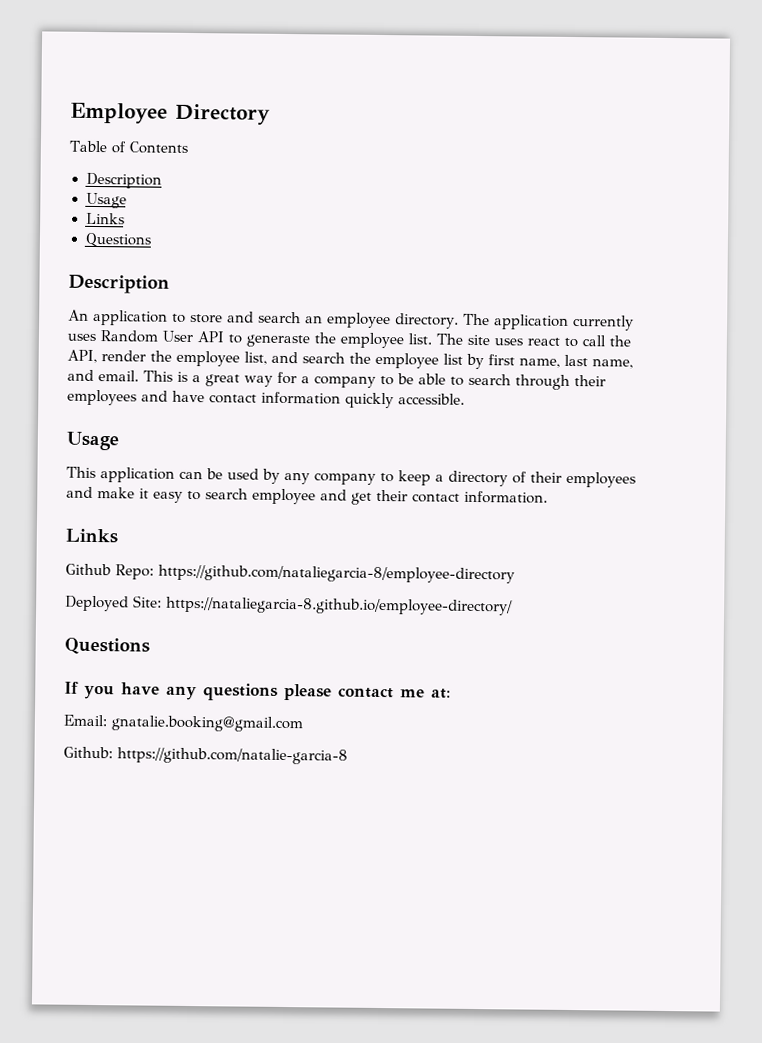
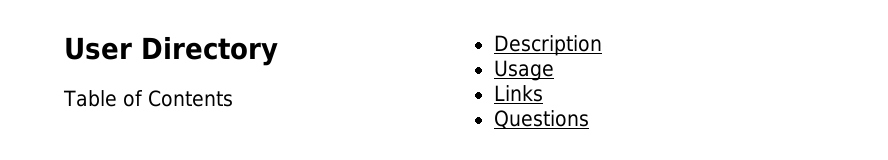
[70,102,168,124] Employee -> [64,37,132,60] User
[68,274,170,294] [68,309,634,331] [67,330,631,349] [67,349,633,370] [67,369,606,390] [67,389,465,409] [66,431,119,451] [66,466,636,488] [66,486,548,505] [65,528,118,544] [65,563,515,584] [65,595,513,616] [64,637,150,655] [64,681,451,701] [63,714,303,733] [63,746,348,765] // Description // An application to store and search an employee directory. The application currently uses Random User API to generaste the employee list. The site uses react to call the API, render the employee list, and search the employee list by first name, last name, and email. This is a great way for a company to be able to search through their employees and have contact information quickly accessible. // Usage // This application can be used by any company to keep a directory of their employees and make it easy to search employee and get their contact information. // Links // Github Repo: https://github.com/nataliegarcia-8/employee-directory // Deployed Site: https://nataliegarcia-8.github.io/employee-directory/ // Questions // If you have any questions please contact me at: // Email: gnatalie.booking@gmail.com // Github: https://github.com/natalie-garcia-8 -> (589, 119) none

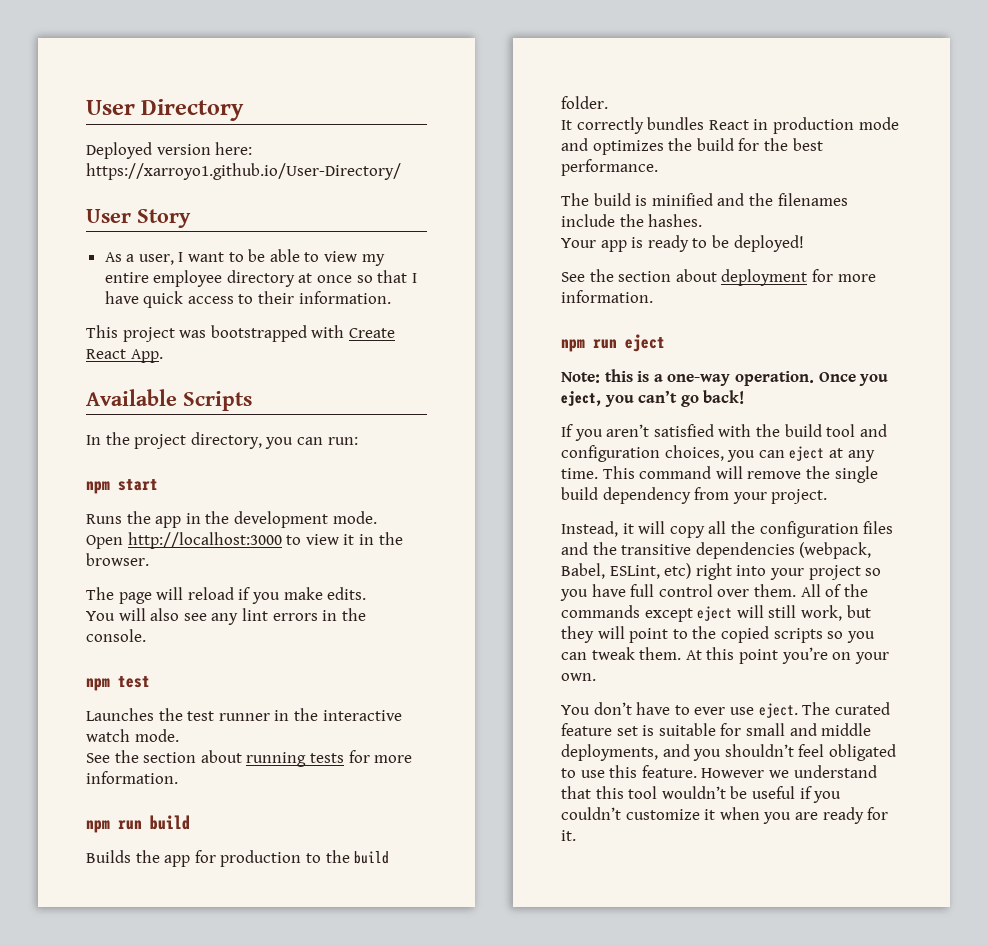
[63,90,233,107] [493,35,602,56] [493,60,554,81] [493,85,543,102] [493,110,589,129] Table of Contents // Description // Usage // Links // Questions -> [86,142,253,159] [86,163,401,180] [86,209,191,228] [104,249,385,266] [104,270,417,287] [104,291,391,308] [86,325,395,342] [86,349,163,363] [86,389,252,411] [86,432,358,449] [86,479,158,494] [86,511,377,528] [86,532,403,549] [86,553,149,566] [86,587,367,604] [86,608,366,625] [86,629,146,642] [86,676,150,691] [86,708,402,721] [86,729,179,742] [86,750,413,767] [86,771,178,784] [86,815,190,833] [86,850,390,867] [561,96,608,109] [561,117,899,134] [561,138,823,155] [561,159,658,176] [561,193,848,206] [561,214,703,227] [561,235,804,252] [561,269,876,286] [561,290,653,303] [561,334,665,352] [561,369,889,386] [561,390,745,407] [561,424,887,441] [561,445,875,462] [561,466,878,483] [561,487,828,504] [561,521,894,538] [561,542,872,559] [561,563,882,580] [560,584,868,601] [561,605,871,622] [561,626,875,643] [561,647,889,664] [561,673,596,681] [561,702,890,718] [561,723,872,736] [561,744,896,761] [561,765,877,778] [561,786,842,803] [561,807,889,824] [561,830,576,841] Deployed version here: https://xarroyo1.github.io/User-Directory/ // User Story // As a user, I want to be able to view my entire employee directory at once so that I have quick access to their information. // This project was bootstrapped with Create React App. // Available Scripts // In the project directory, you can run: // npm start // Runs the app in the development mode. // Open http://localhost:3000 to view it in the browser. // The page will reload if you make edits. // You will also see any lint errors in the console. // npm test // Launches the test runner in the interactive watch mode. // See the section about running tests for more information. // npm run build // Builds the app for production to the build folder. // It correctly bundles React in production mode and optimizes the build for the best performance. // The build is minified and the filenames include the hashes. // Your app is ready to be deployed! // See the section about deployment for more information. // npm run eject // Note: this is a one-way operation. Once you eject, you can’t go back! // If you aren’t satisfied with the build tool and configuration choices, you can eject at any time. This command will remove the single build dependency from your project. // Instead, it will copy all the configuration files and the transitive dependencies (webpack, Babel, ESLint, etc) right into your project so you have full control over them. All of the commands except eject will still work, but they will point to the copied scripts so you can tweak them. At this point you’re on your own. // You don’t have to ever use eject. The curated feature set is suitable for small and middle deployments, and you shouldn’t feel obligated to use this feature. However we understand that this tool wouldn’t be useful if you couldn’t customize it when you are ready for it.

